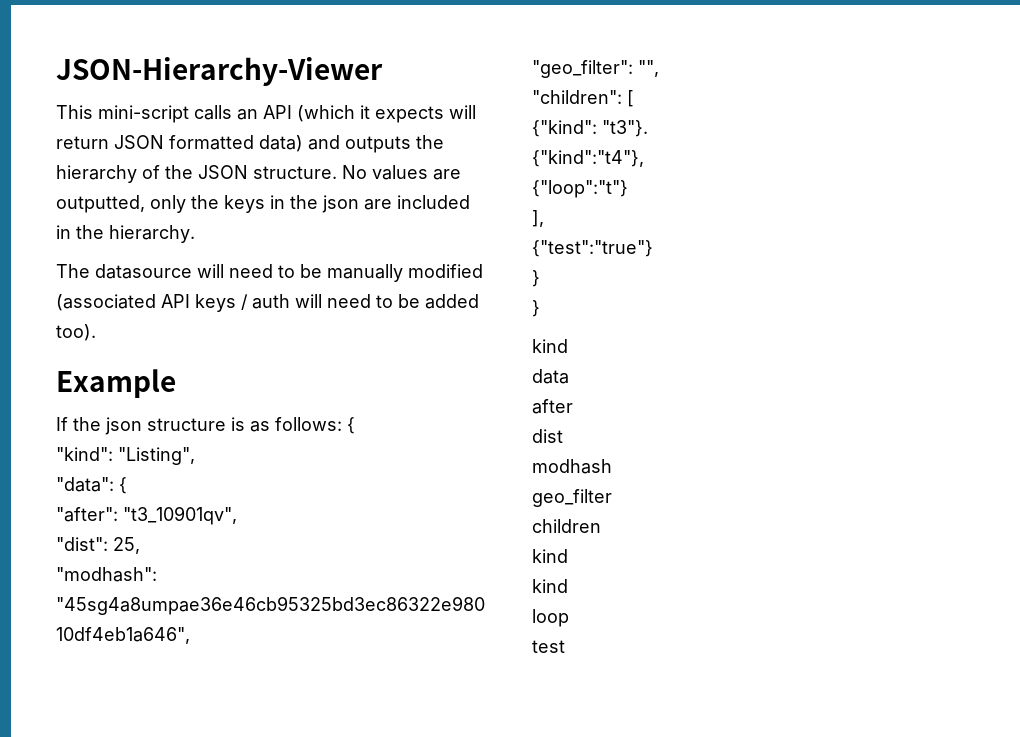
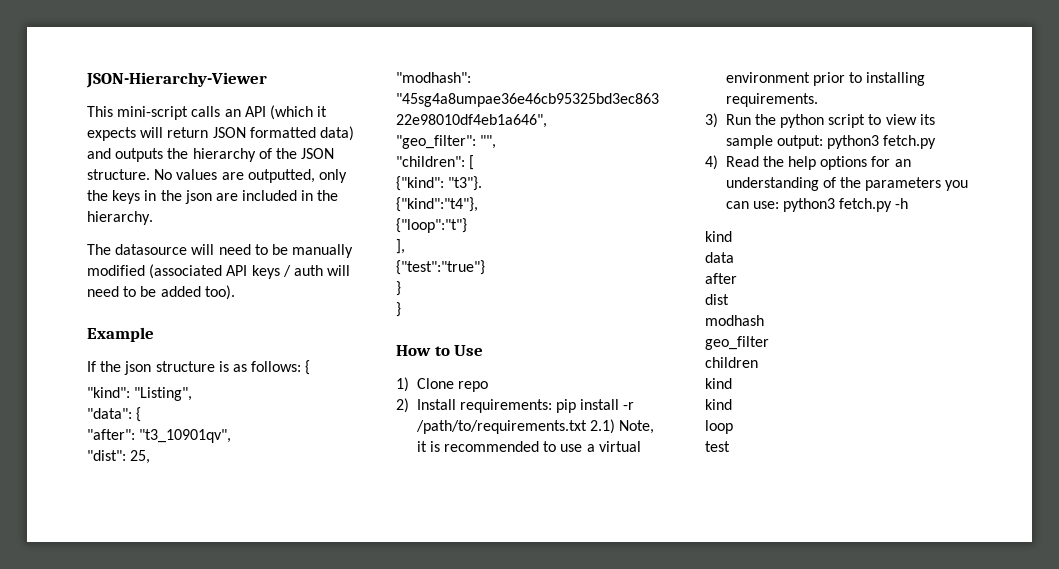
(540, 308) none -> [396,345,484,356] [396,377,488,392] [396,398,635,413] [415,419,655,434] [416,441,641,452] [725,72,926,86] [725,93,818,107] [705,113,935,128] [725,135,937,149] [705,155,911,170] [725,177,969,191] [725,198,909,212] // How to Use // 1) Clone repo // 2) Install requirements: pip install -r /path/to/requirements.txt 2.1) Note, it is recommended to use a virtual environment prior to installing requirements. // 3) Run the python script to view its sample output: python3 fetch.py // 4) Read the help options for an understanding of the parameters you can use: python3 fetch.py -h

